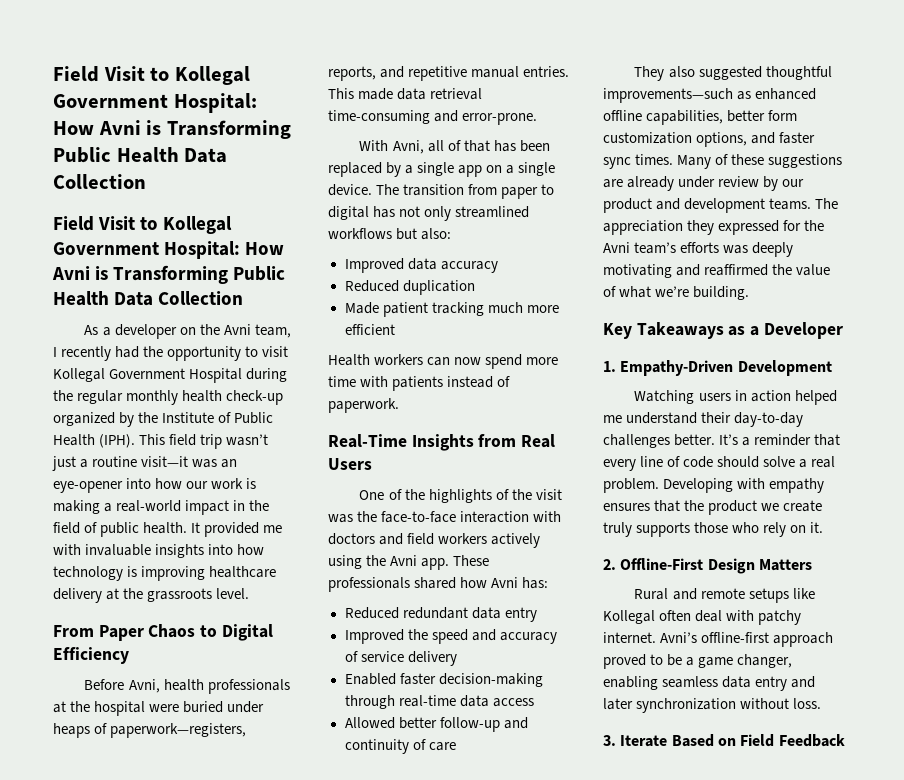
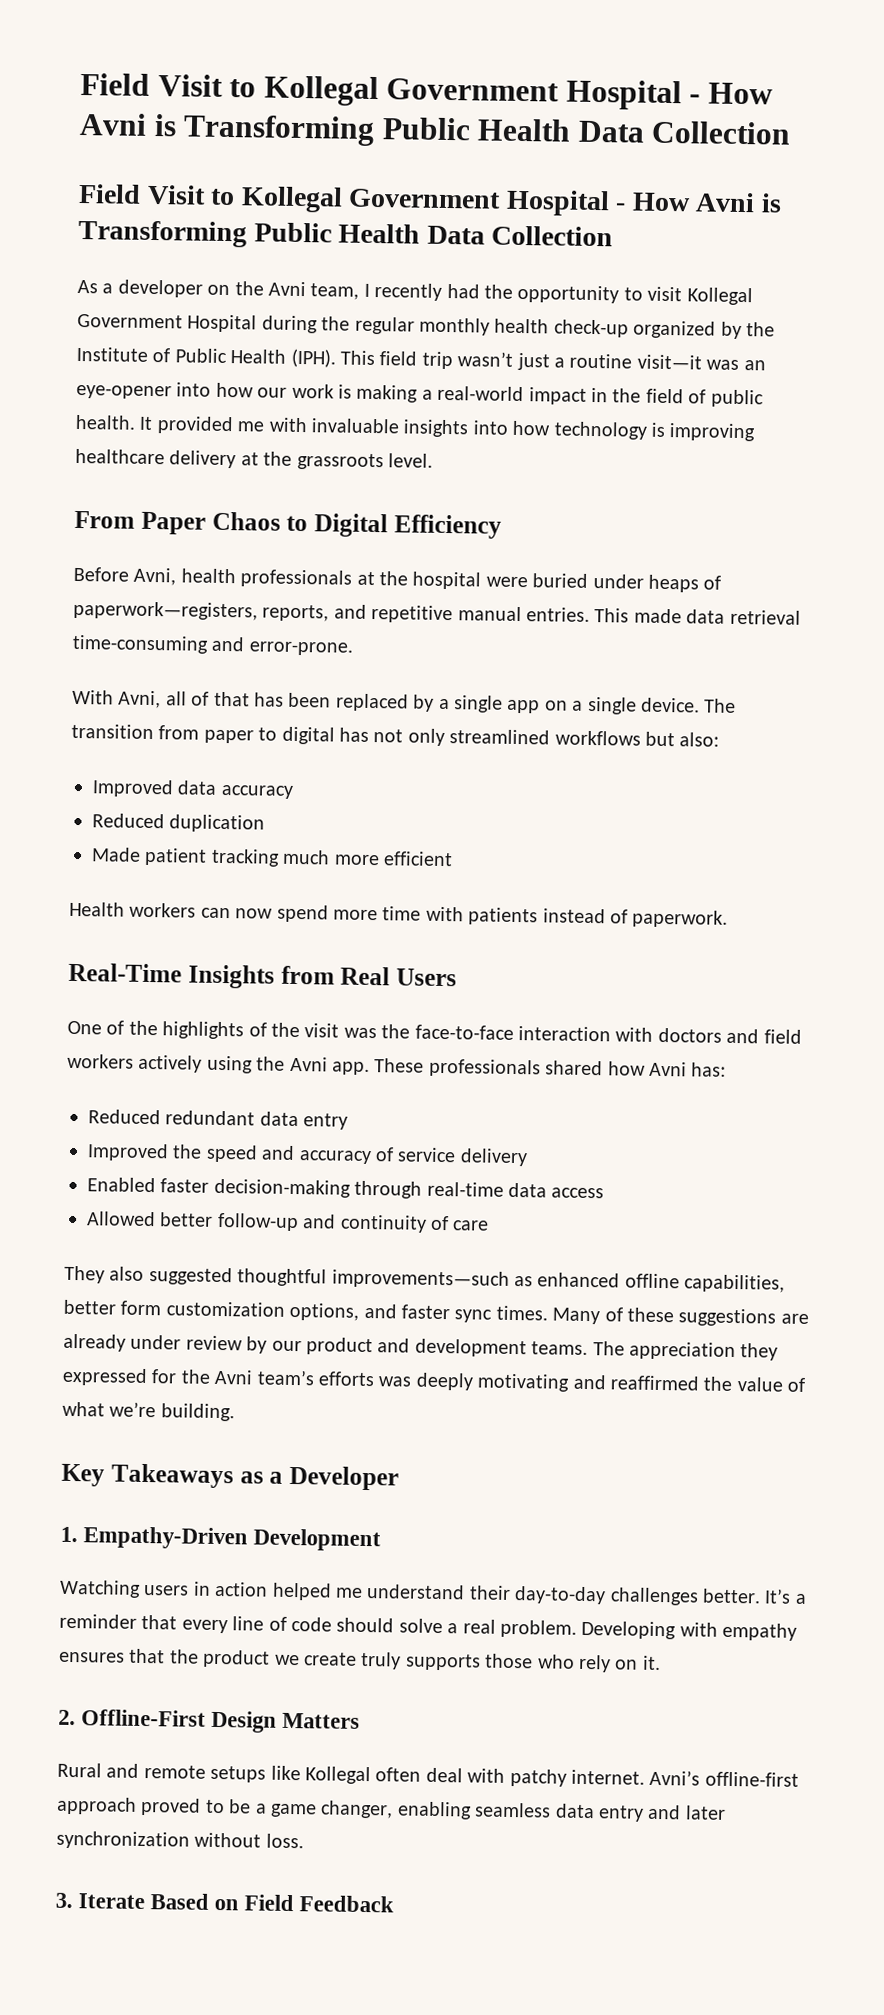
[53,66,250,85] [53,93,257,113] Field Visit to Kollegal Government Hospital: -> [80,72,701,111] Field Visit to Kollegal Government Hospital -
[164,241,241,259] Hospital: -> [505,189,626,217] Hospital -

